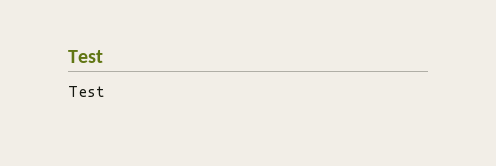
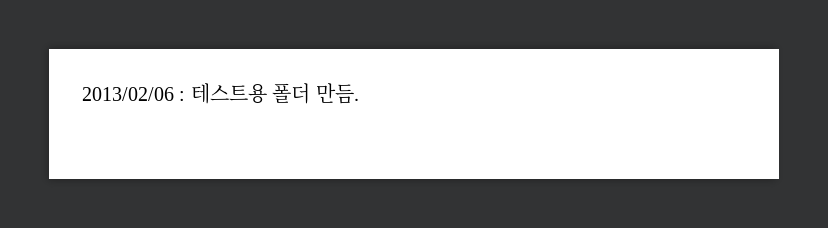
[68,50,103,63] [68,86,105,97] Test // Test -> [82,83,359,104] 2013/02/06 : 테스트용 폴더 만듬.

